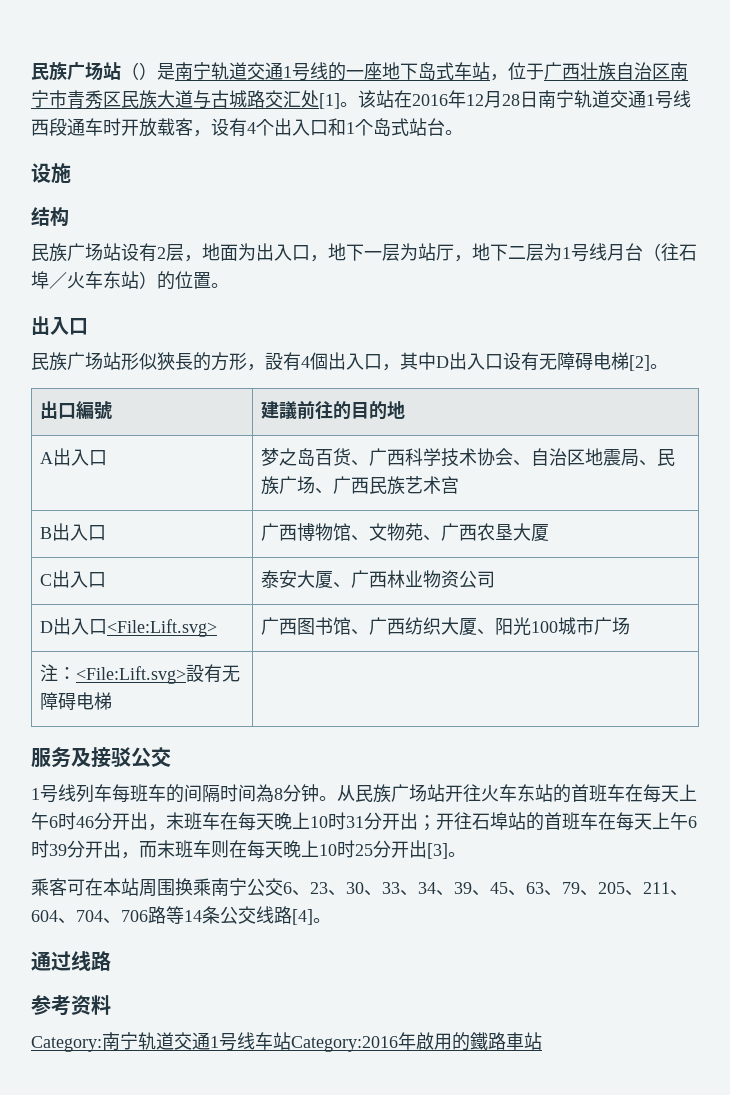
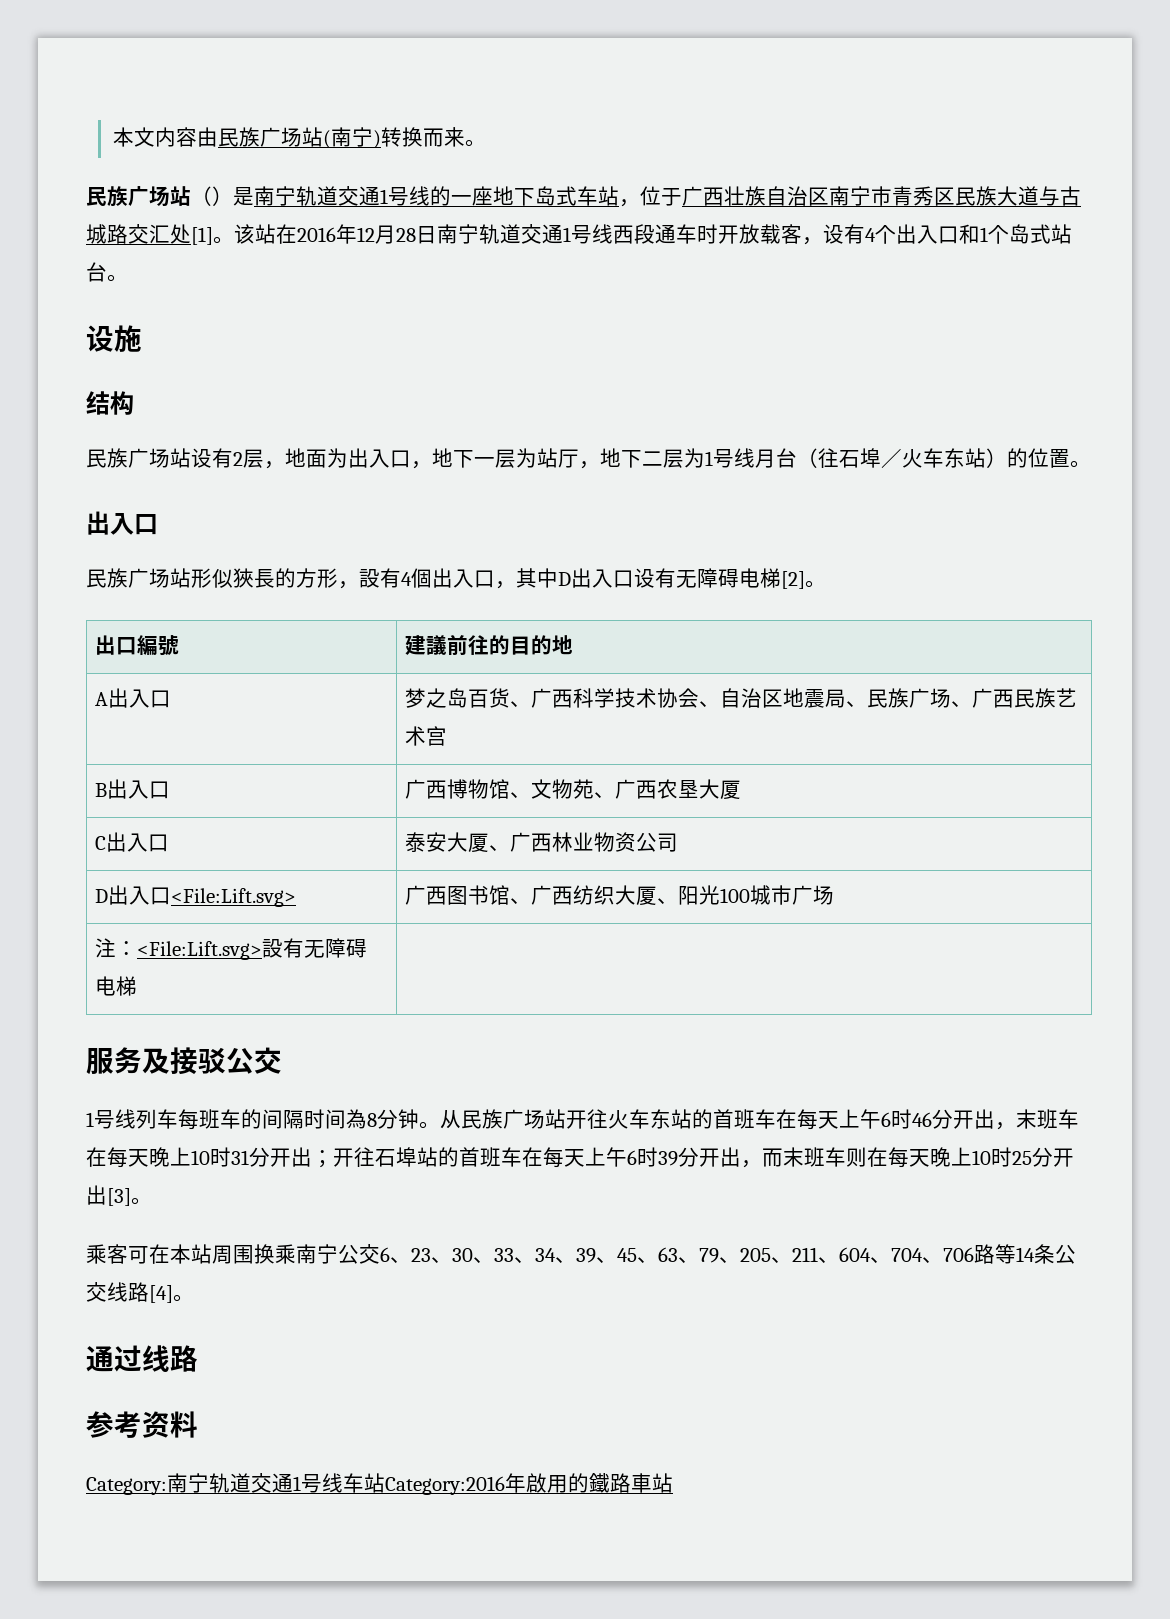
(31, 71) none -> [112,127,486,149] 本文内容由民族广场站(南宁)转换而来。 //

